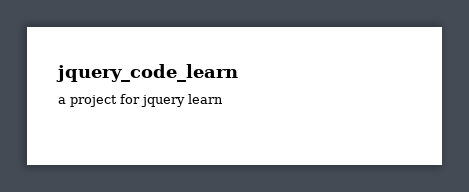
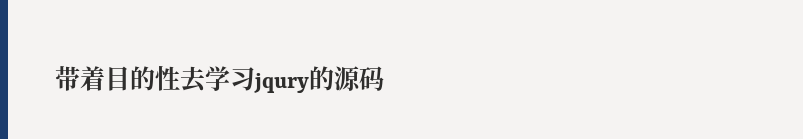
[56,64,238,82] [58,94,223,107] jquery_code_learn // a project for jquery learn -> [54,65,384,93] 带着目的性去学习jqury的源码

